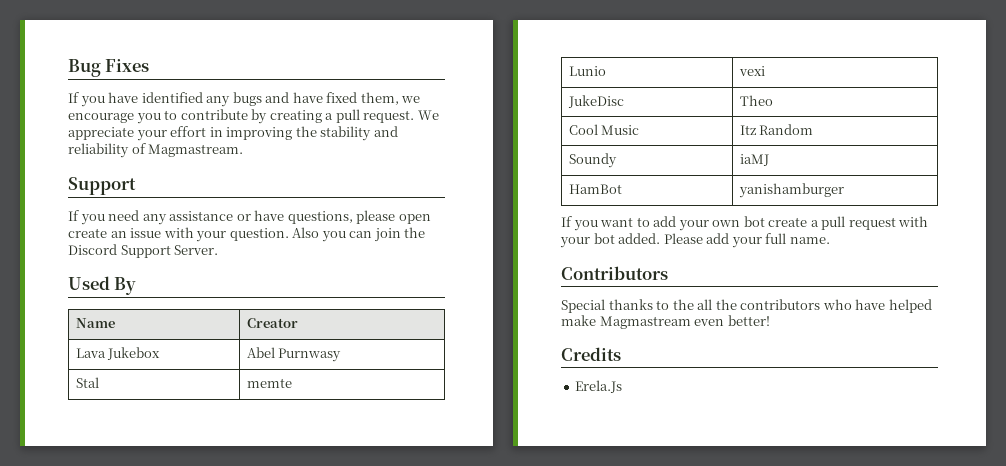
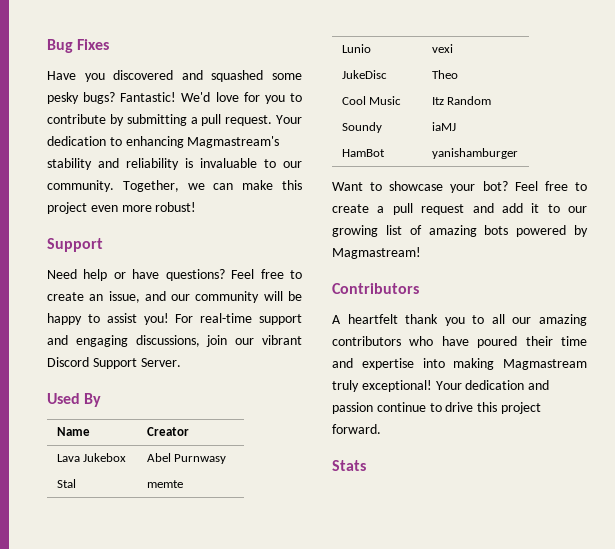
[68,92,421,107] [68,113,134,123] If you have identified any bugs and have fixed them, we encourage -> [47,70,302,82] [47,92,260,104] Have you discovered and squashed some pesky bugs? Fantastic! We'd love for
[269,110,322,123] creating -> [126,114,187,126] submitting
[417,110,439,120] [68,126,398,141] [68,143,244,158] [68,177,136,195] [68,210,431,225] [68,227,426,242] We appreciate your effort in improving the stability and reliability of Magmastream. // Support // If you need any assistance or have questions, please open create an issue with your question. Also you can join the -> [276,115,303,124] [47,136,280,148] [47,158,302,170] [47,180,303,192] [47,202,197,214] [47,238,103,252] [47,269,302,281] [47,291,302,303] [47,313,302,325] [47,335,302,347] Your dedication to enhancing Magmastream's stability and reliability is invaluable to our community. Together, we can make this project even more robust! // Support // Need help or have questions? Feel free to create an issue, and our community will be happy to assist you! For real-time support and engaging discussions, join our vibrant
[561,216,929,231] [560,233,830,248] [561,266,668,280] [561,299,932,313] [561,315,770,329] [561,347,621,361] [575,380,623,393] If you want to add your own bot create a pull request with your bot added. Please add your full name. // Contributors // Special thanks to the all the contributors who have helped make Magmastream even better! // Credits // Erela.Js -> [332,181,587,193] [332,203,587,215] [332,225,588,237] [332,247,421,259] [332,283,419,294] [332,314,587,326] [332,336,587,348] [332,358,587,370] [332,380,550,392] [332,402,541,414] [332,424,381,434] [332,460,366,471] Want to showcase your bot? Feel free to create a pull request and add it to our growing list of amazing bots powered by Magmastream! // Contributors // A heartfelt thank you to all our amazing contributors who have poured their time and expertise into making Magmastream truly exceptional! Your dedication and passion continue to drive this project forward. // Stats

